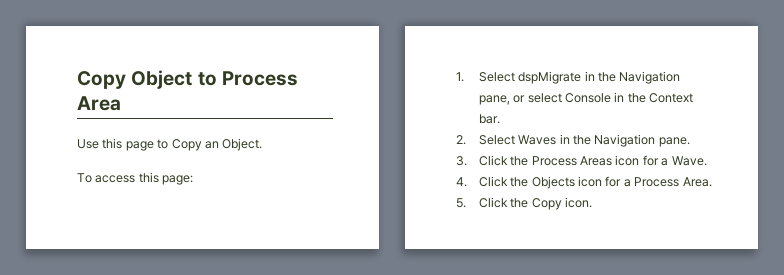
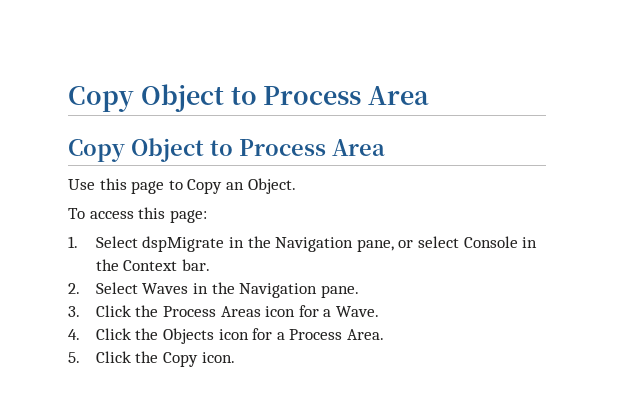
[77,70,298,89] [77,96,121,111] Copy Object to Process Area -> [68,84,429,112] [68,138,385,162] Copy Object to Process Area // Copy Object to Process Area

